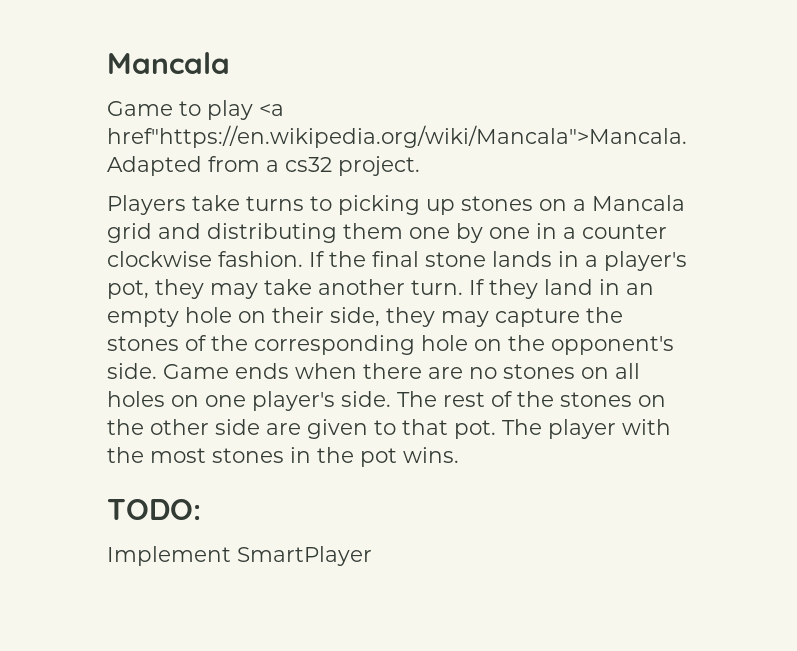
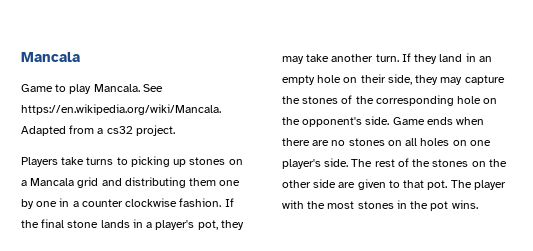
[259,104,284,116] [107,125,687,148] <a href"https://en.wikipedia.org/wiki/Mancala">Mancala. -> [93,84,163,92] [21,104,221,115] Mancala. See https://en.wikipedia.org/wiki/Mancala.
[107,499,201,520] [107,546,372,566] // TODO: // Implement SmartPlayer -> (478, 204) none

